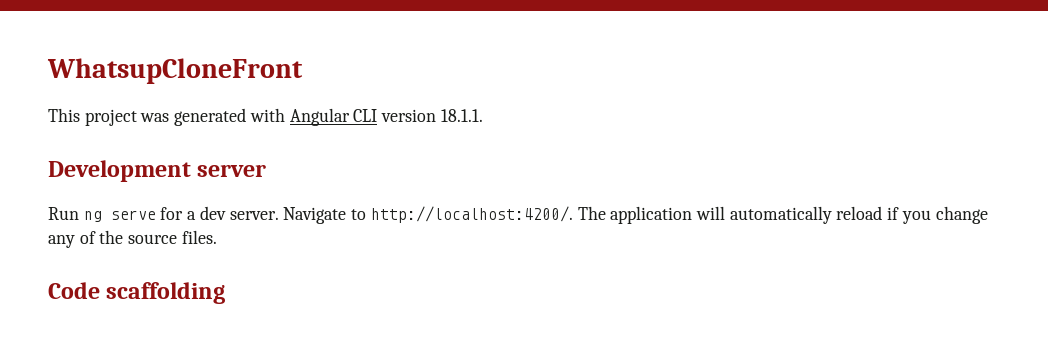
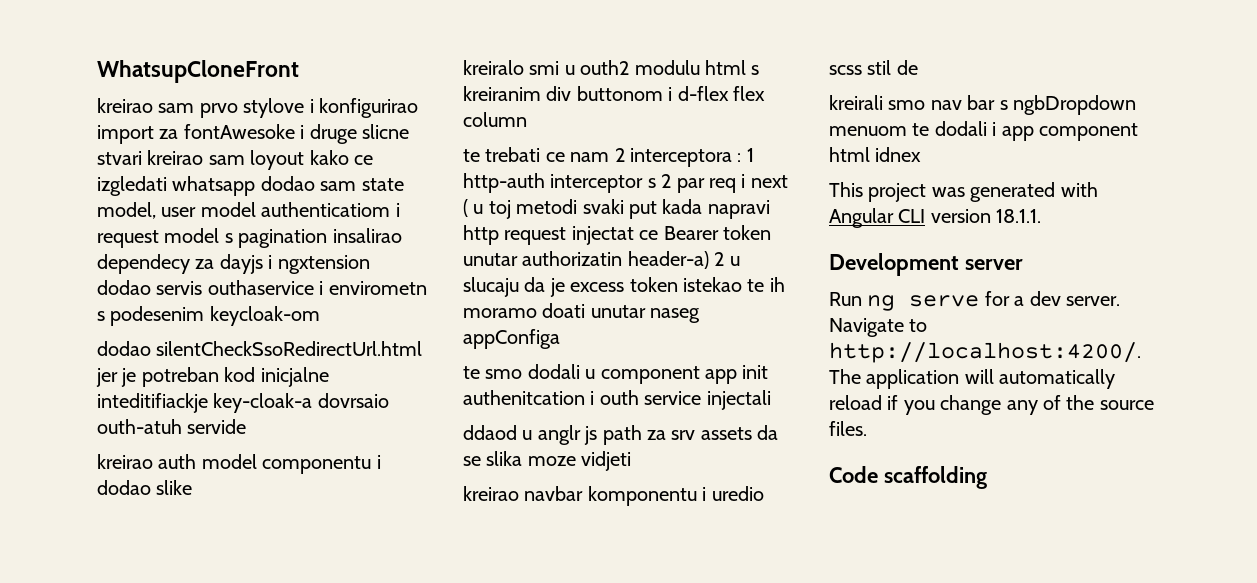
(303, 71) none -> [97,98,418,118] [97,124,409,144] [97,150,373,170] [97,176,404,196] [97,202,400,219] [97,228,402,248] [97,254,370,274] [97,280,427,295] [97,306,320,326] [97,341,423,356] [96,367,329,387] [97,393,389,413] [97,419,247,434] [97,454,381,474] [97,480,193,495] [463,60,760,75] [463,86,765,101] [463,112,527,127] [463,147,754,167] [463,173,788,193] [463,199,770,219] [463,225,771,245] [463,251,740,269] [463,277,785,297] [463,303,701,323] [463,329,560,349] [463,364,769,384] [463,390,771,410] [463,425,779,445] [463,451,632,471] [463,486,764,506] [829,60,918,75] [829,95,1136,115] [829,121,1138,141] [829,147,922,162] // kreirao sam prvo stylove i konfigurirao import za fontAwesoke i druge slicne stvari kreirao sam loyout kako ce izgledati whatsapp dodao sam state model, user model authenticatiom i request model s pagination insalirao dependecy za dayjs i ngxtension dodao servis outhaservice i envirometn s podesenim keycloak-om // dodao silentCheckSsoRedirectUrl.html jer je potreban kod inicjalne inteditifiackje key-cloak-a dovrsaio outh-atuh servide // kreirao auth model componentu i dodao slike // kreiralo smi u outh2 modulu html s kreiranim div buttonom i d-flex flex column // te trebati ce nam 2 interceptora : 1 http-auth interceptor s 2 par req i next ( u toj metodi svaki put kada napravi http request injectat ce Bearer token unutar authorizatin header-a) 2 u slucaju da je excess token istekao te ih moramo doati unutar naseg appConfiga // te smo dodali u component app init authenitcation i outh service injectali // ddaod u anglr js path za srv assets da se slika moze vidjeti // kreirao navbar komponentu i uredio scss stil de // kreirali smo nav bar s ngbDropdown menuom te dodali i app component html idnex

